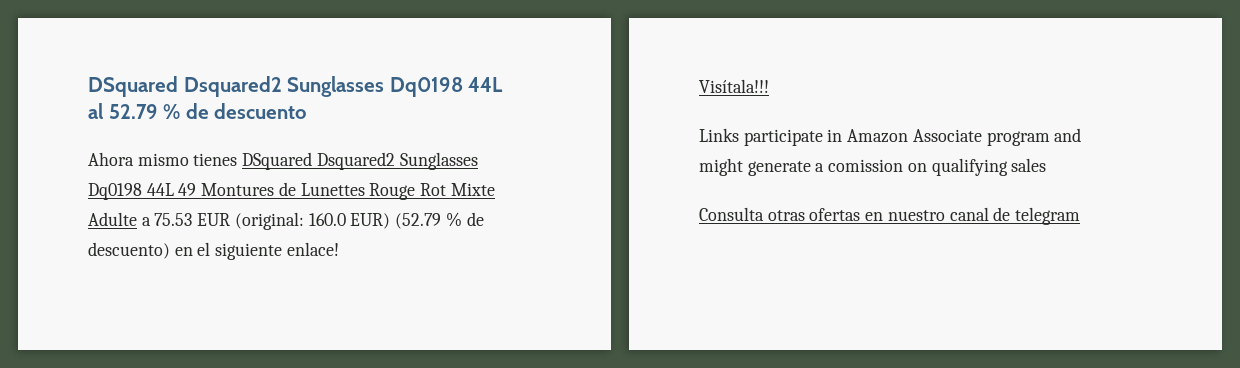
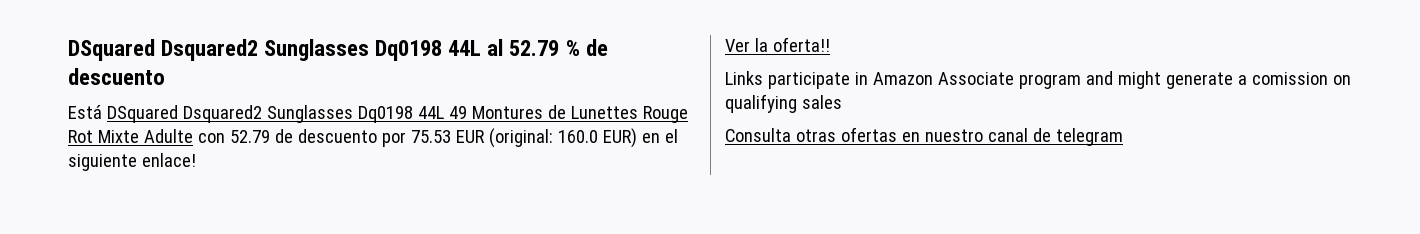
[88,152,238,166] Ahora mismo tienes -> [68,105,102,119] Está
[141,217,151,226] a -> [197,129,406,147] con 52.79 de descuento por
[395,212,484,229] [88,242,170,259] (52.79 % de descuento) -> (637, 138) none
[699,79,769,93] Visítala!!! -> [725,37,830,52] Ver la oferta!!

